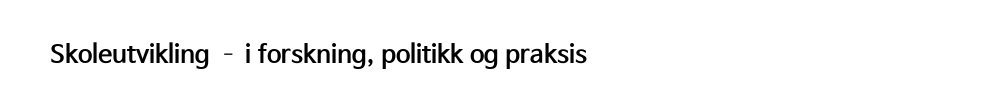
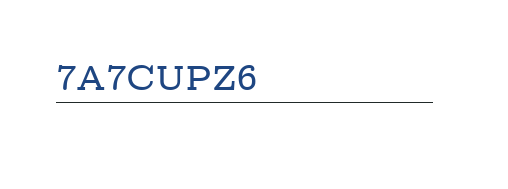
[50,42,588,69] Skoleutvikling – i forskning, politikk og praksis -> [56,65,257,90] 7A7CUPZ6

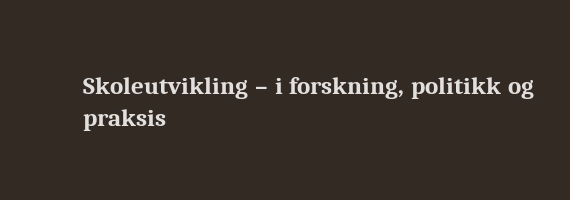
[56,65,257,90] 7A7CUPZ6 -> [83,77,534,99] [83,109,166,131] Skoleutvikling – i forskning, politikk og praksis

